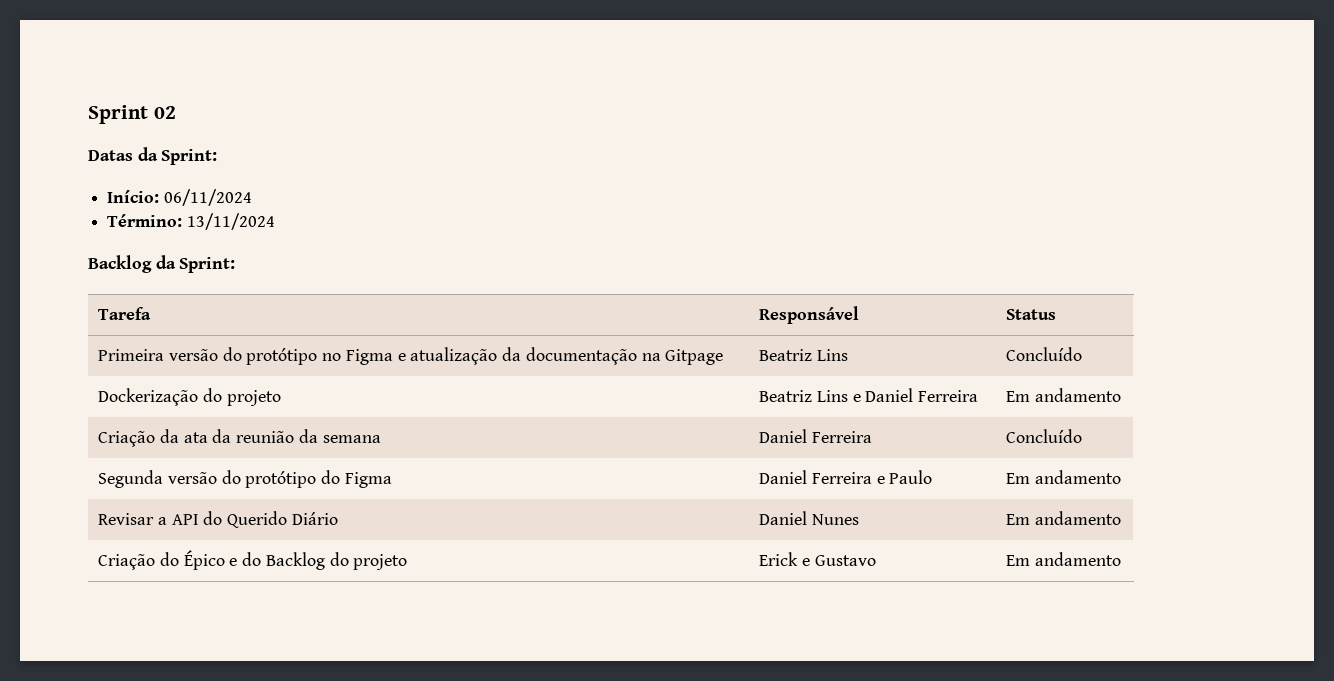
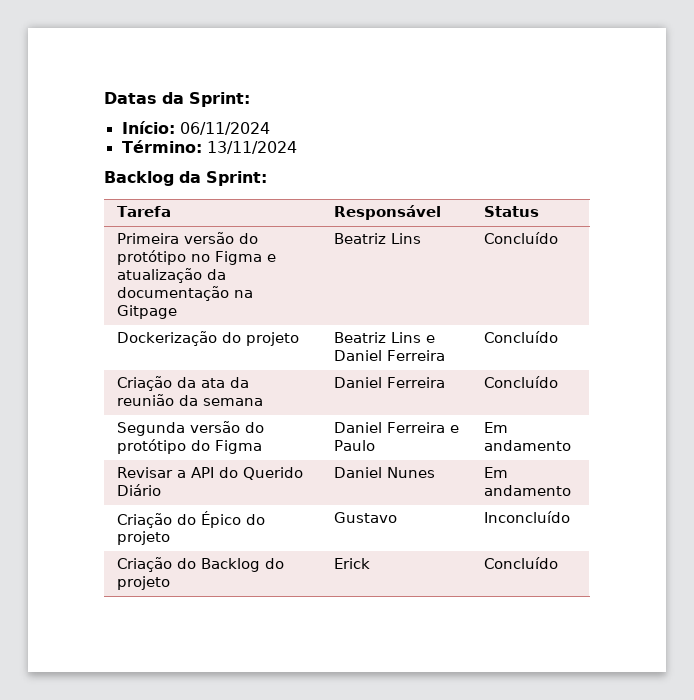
[88,105,176,124] Sprint 02 // -> (104, 98) none
[1006,388,1122,402] Em andamento -> [483,331,558,343] Concluído
[229,558,238,566] e -> [245,514,265,525] [116,531,170,545] [333,512,397,523] [483,511,570,523] [116,557,172,572] do projeto | Gustavo | Inconcluído // Criação
[802,555,876,566] [1006,552,1122,566] e Gustavo | Em andamento -> [483,557,558,569] | Concluído

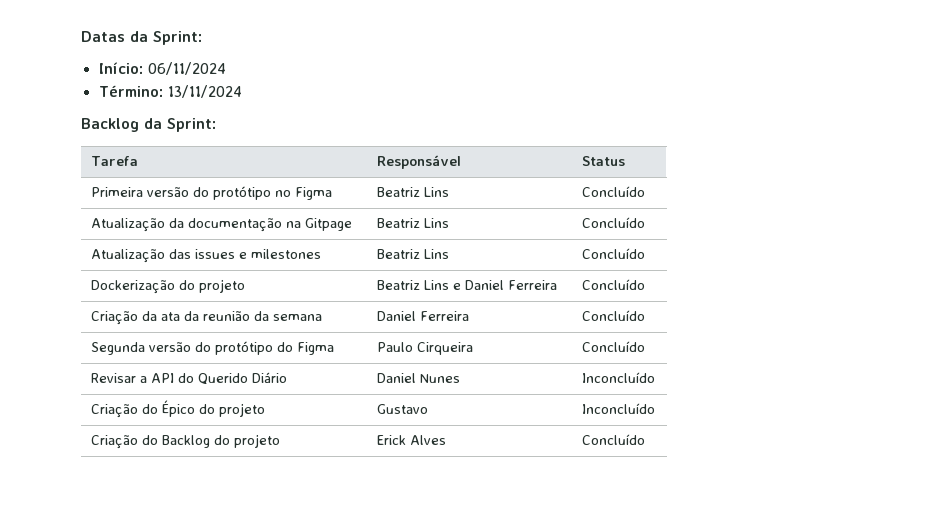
[266,254,276,262] [116,268,202,283] e atualização -> [377,187,450,197] [582,186,646,197] [91,218,166,232] | Beatriz Lins | Concluído // Atualização
(558, 238) none -> [91,249,322,263] [377,249,450,259] [582,248,646,259] // Atualização das issues e milestones | Beatriz Lins | Concluído
[333,422,459,433] Daniel Ferreira e -> (335, 348) none
[483,422,508,433] [483,440,571,451] | Em andamento -> [417,342,474,355] [582,341,646,352] Cirqueira | Concluído
[483,467,508,478] [483,485,571,496] Em andamento -> [582,372,656,383] Inconcluído
(370, 563) none -> [410,435,447,445] Alves

